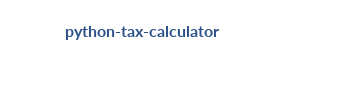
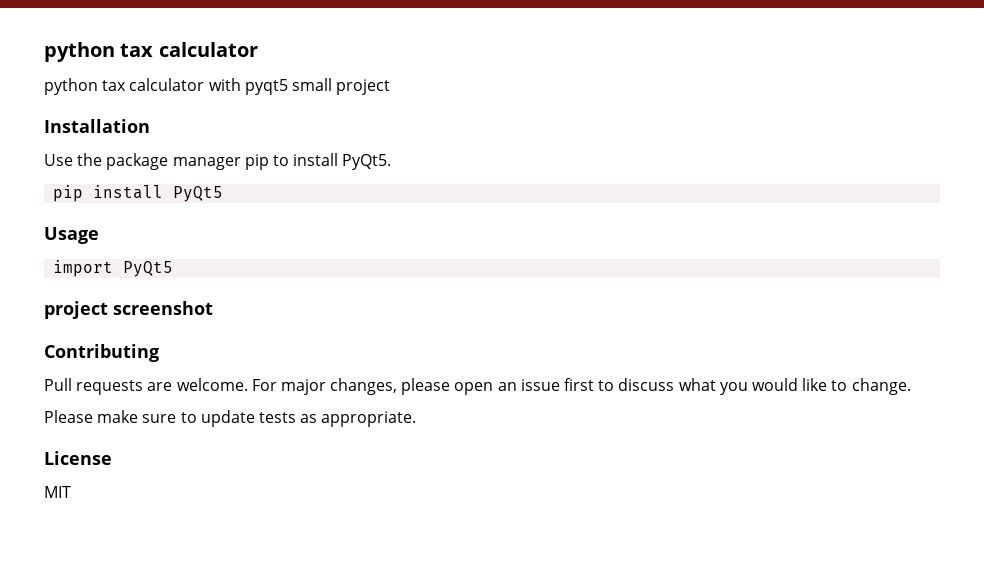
[65,26,219,40] python-tax-calculator -> [44,42,258,62] [44,78,391,95] [44,119,150,133] [44,153,392,170] [53,185,224,202] [44,227,99,244] [53,260,174,277] [44,301,213,319] [44,344,159,362] [44,378,911,395] [44,410,417,427] [44,451,112,465] [44,486,71,498] python tax calculator // python tax calculator with pyqt5 small project // Installation // Use the package manager pip to install PyQt5. // pip install PyQt5 // Usage // import PyQt5 // project screenshot // Contributing // Pull requests are welcome. For major changes, please open an issue first to discuss what you would like to change. // Please make sure to update tests as appropriate. // License // MIT

